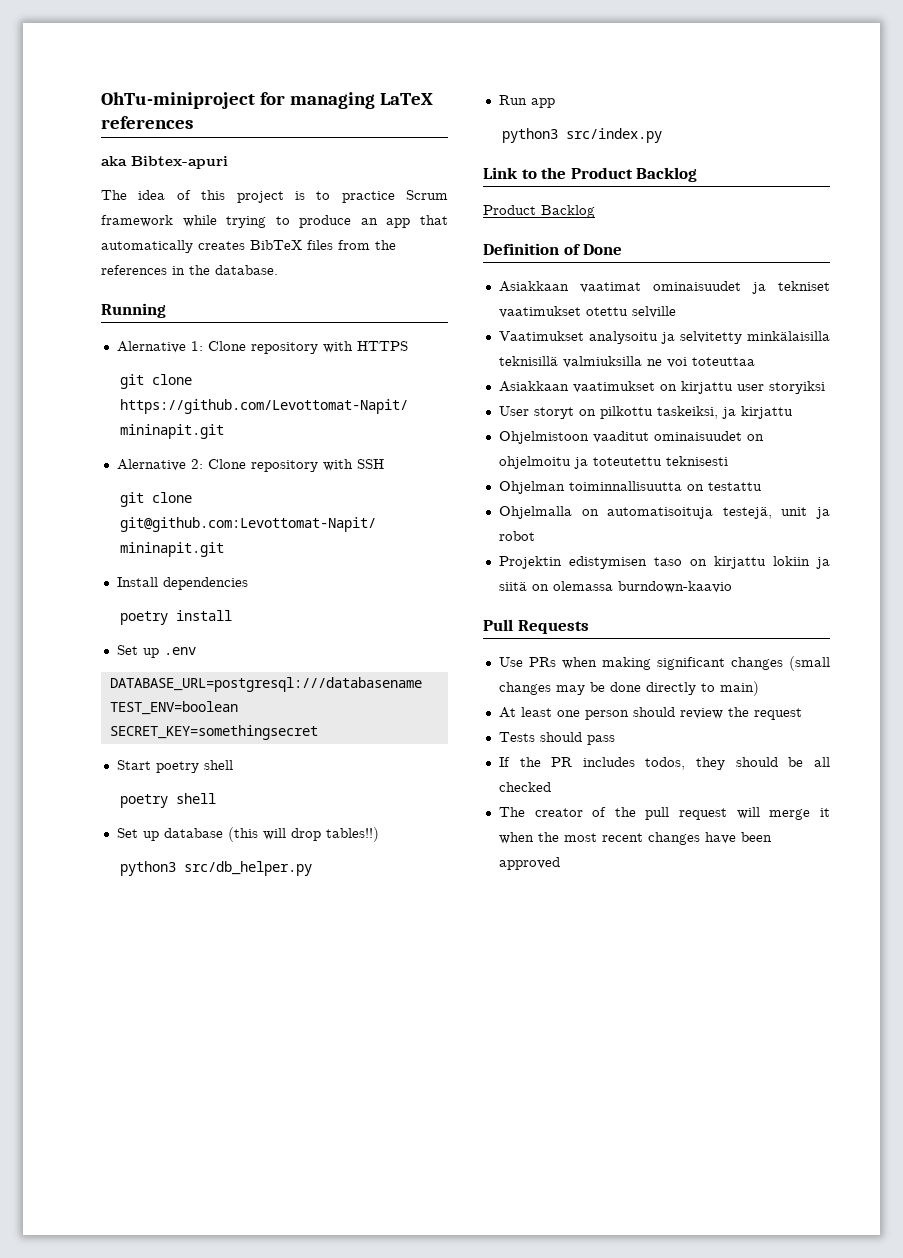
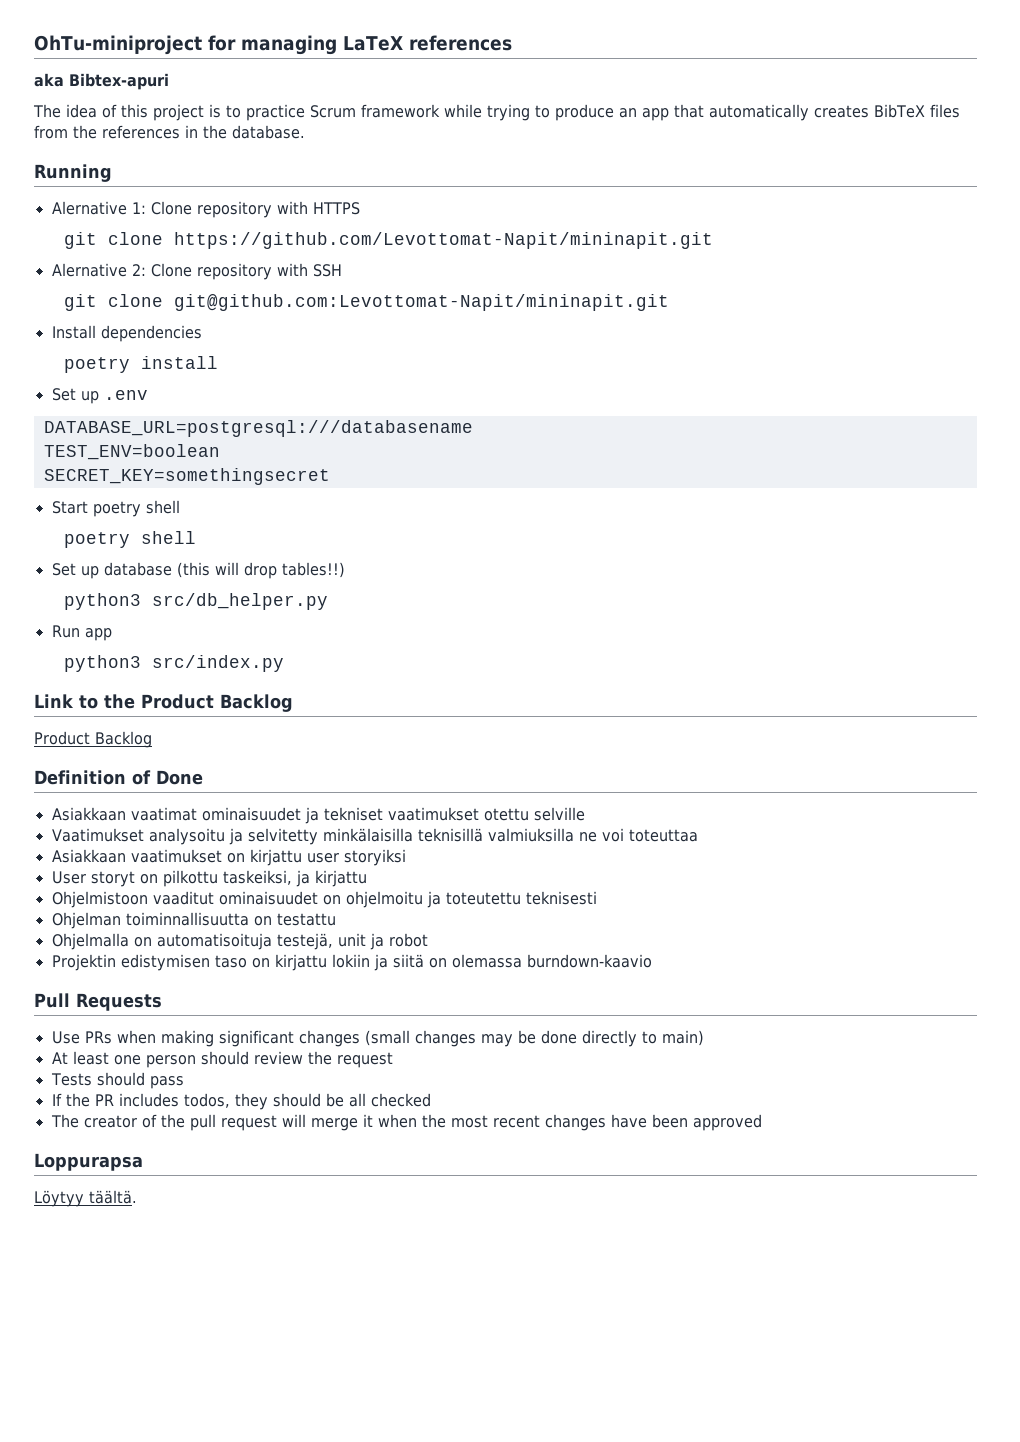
(560, 863) none -> [34,1153,143,1171] [34,1190,137,1207] // Loppurapsa // Löytyy täältä.

